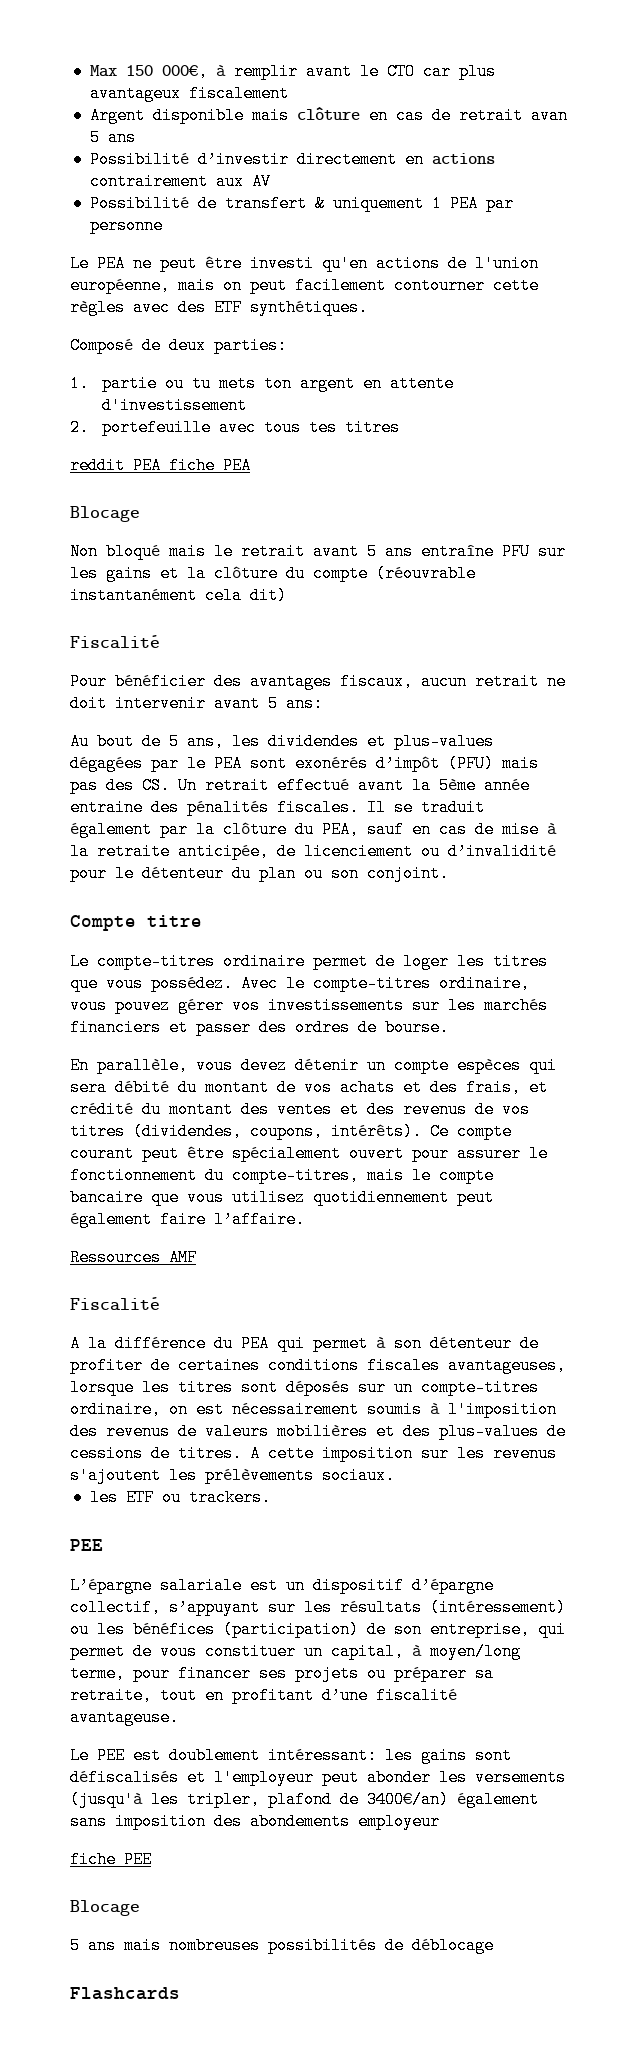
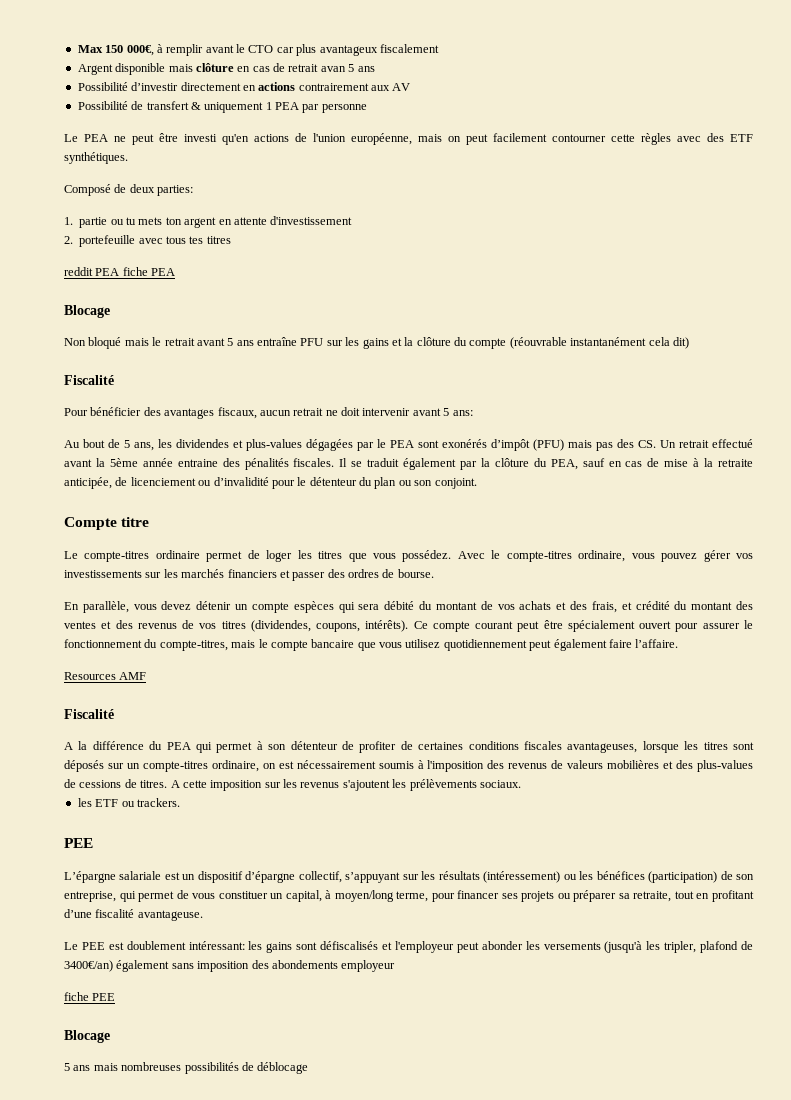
[70,1249,161,1266] Ressources -> [64,672,116,680] Resources
[70,1987,180,2000] // Flashcards -> (309, 1068) none

